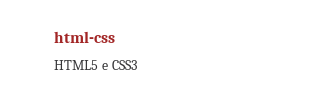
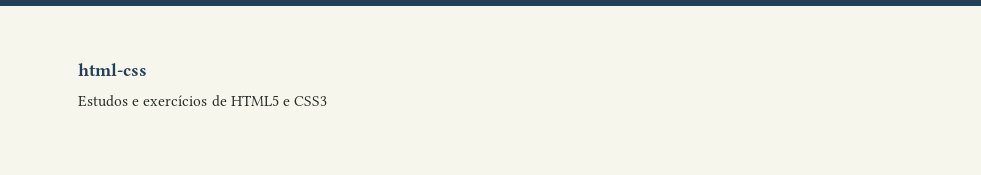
(115, 37) none -> [78,95,227,107] Estudos e exercícios de

